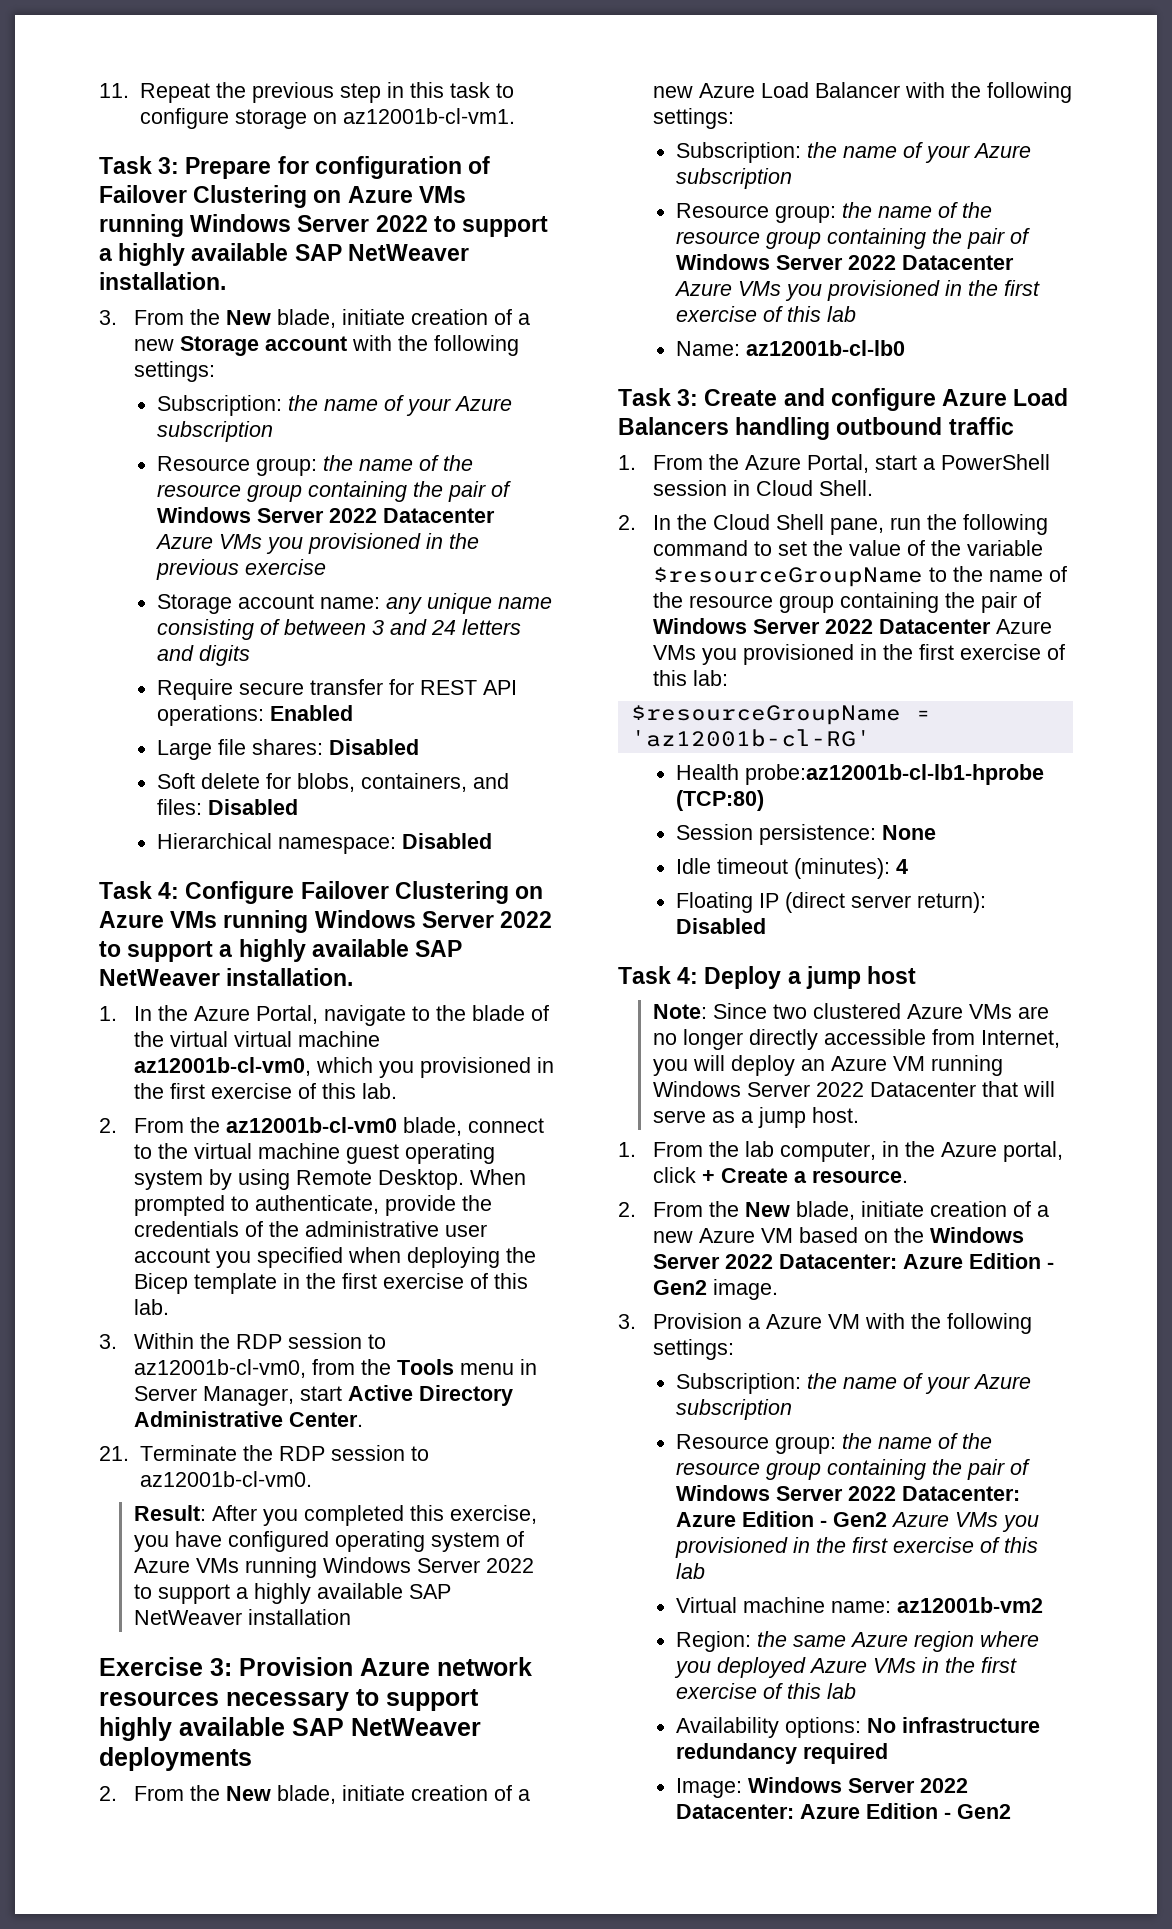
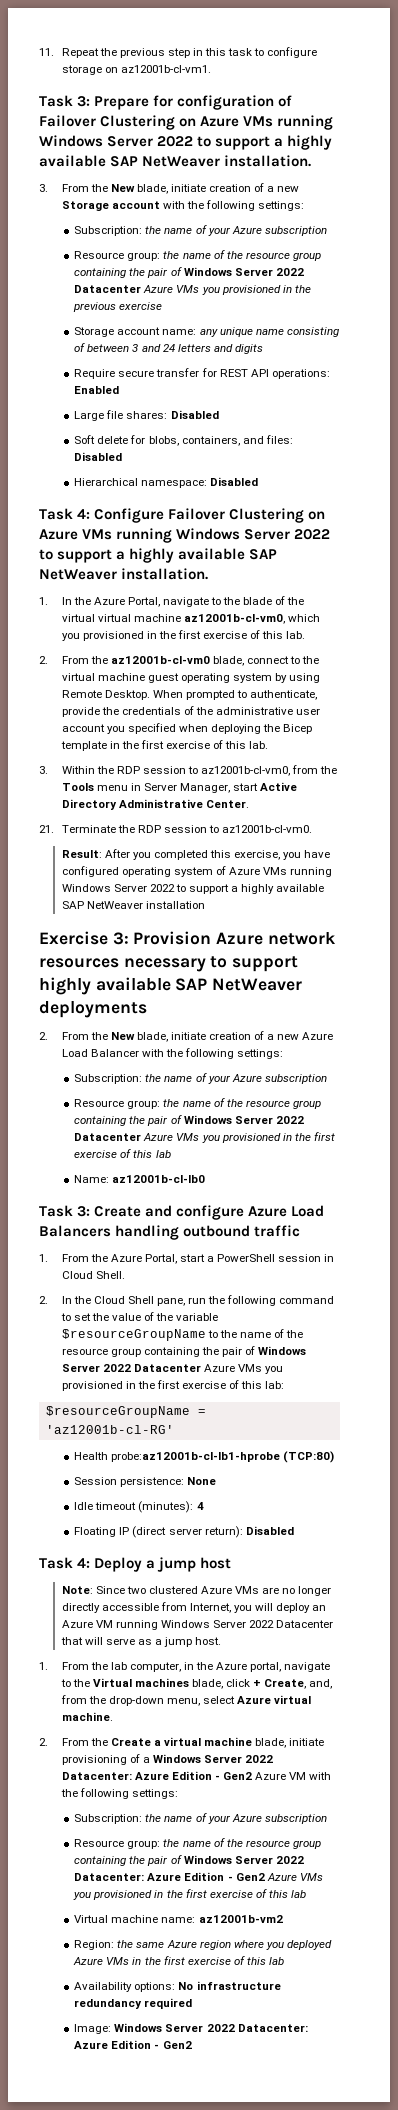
[652,1167,908,1183] [618,1201,1049,1220] [652,1227,1024,1243] [652,1253,1054,1269] [652,1279,778,1300] [618,1313,760,1329] click + Create a resource. // 2. From the New blade, initiate creation of a new Azure VM based on the Windows Server 2022 Datacenter: Azure Edition - Gen2 image. // 3. Provision a -> [284,1662,331,1672] [60,1678,333,1689] [60,1695,312,1706] [61,1712,113,1721] [39,1737,325,1748] [61,1754,274,1765] [61,1771,252,1780] navigate to the Virtual machines blade, click + Create, and, from the drop-down menu, select Azure virtual machine. // 2. From the Create a virtual machine blade, initiate provisioning of a Windows Server 2022 Datacenter: Azure Edition - Gen2

